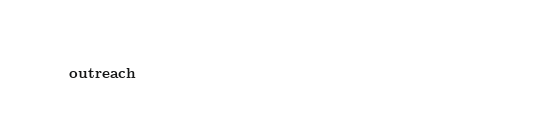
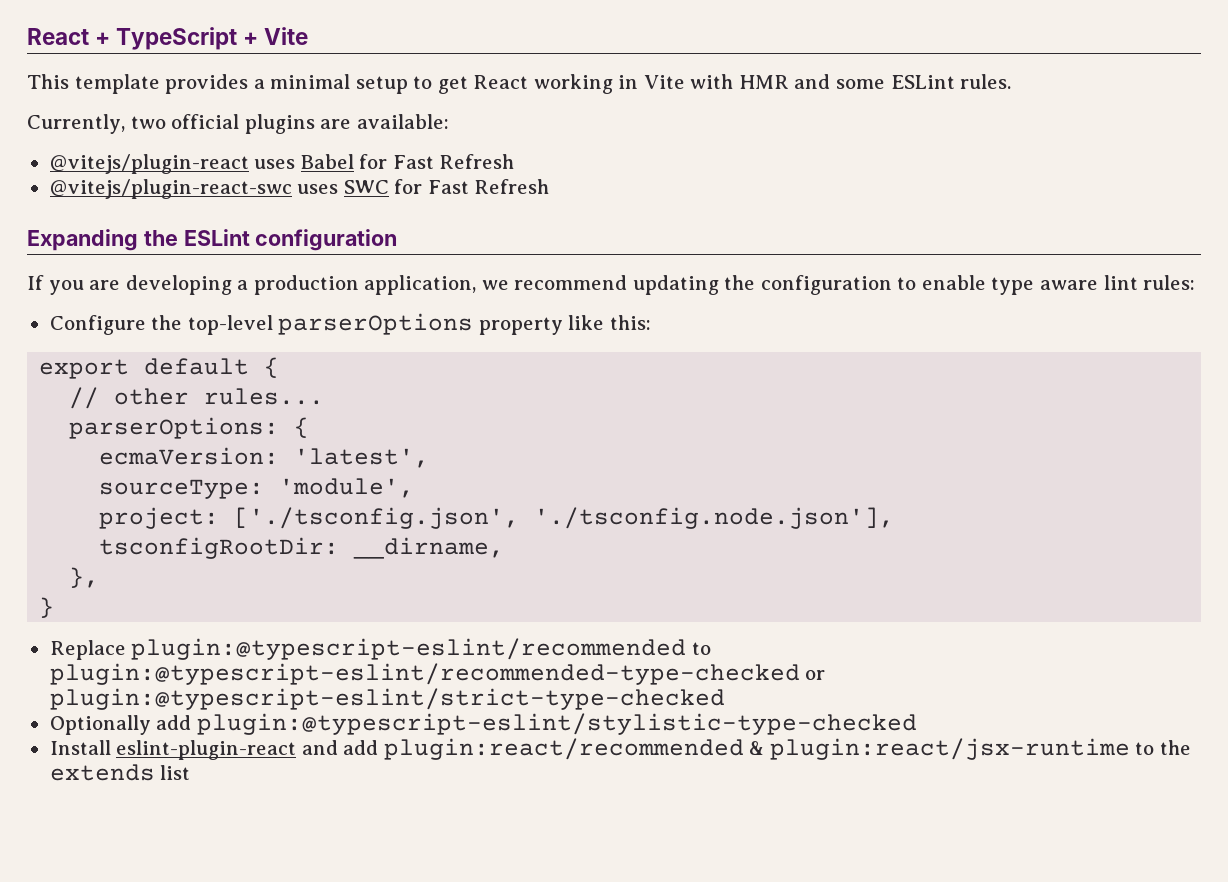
[69,68,136,78] outreach -> [27,27,309,50] [27,74,1012,94] [27,114,449,134] [49,154,515,174] [49,179,550,199] [27,229,398,251] [27,275,1196,295] [49,313,651,335] [39,357,280,379] [69,387,325,409] [69,417,310,439] [99,447,430,468] [99,478,415,499] [99,507,895,529] [99,537,505,559] [69,567,100,588] [39,597,55,618] [49,638,711,660] [49,663,826,685] [49,688,725,710] [49,713,917,735] [49,738,1191,760] [49,764,191,781] React + TypeScript + Vite // This template provides a minimal setup to get React working in Vite with HMR and some ESLint rules. // Currently, two official plugins are available: // @vitejs/plugin-react uses Babel for Fast Refresh // @vitejs/plugin-react-swc uses SWC for Fast Refresh // Expanding the ESLint configuration // If you are developing a production application, we recommend updating the configuration to enable type aware lint rules: // Configure the top-level parserOptions property like this: // export default { // // other rules... // parserOptions: { // ecmaVersion: 'latest', // sourceType: 'module', // project: ['./tsconfig.json', './tsconfig.node.json'], // tsconfigRootDir: __dirname, // }, // } // Replace plugin:@typescript-eslint/recommended to plugin:@typescript-eslint/recommended-type-checked or plugin:@typescript-eslint/strict-type-checked // Optionally add plugin:@typescript-eslint/stylistic-type-checked // Install eslint-plugin-react and add plugin:react/recommended & plugin:react/jsx-runtime to the extends list

